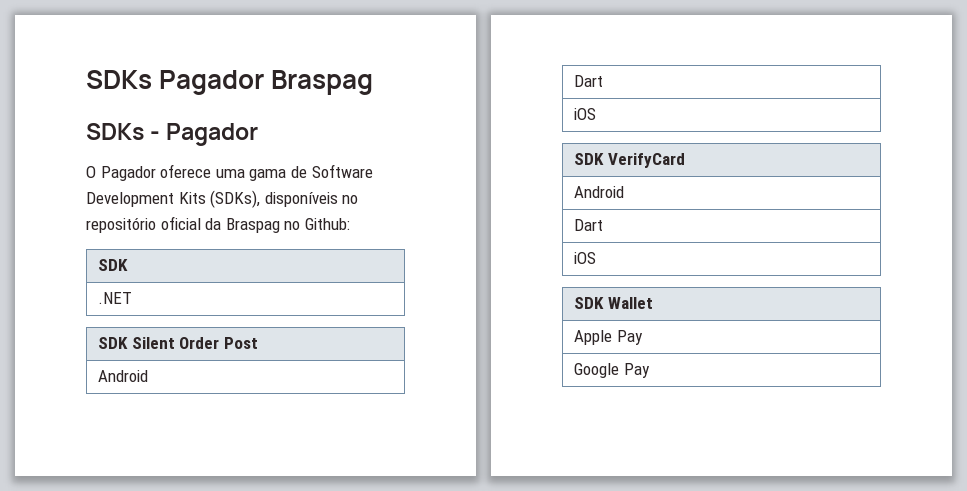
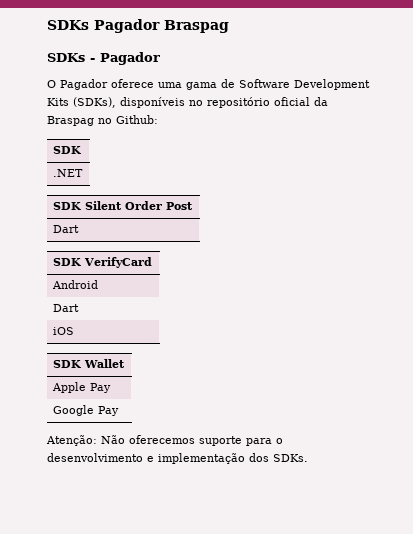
[98,370,149,382] [574,75,604,87] [574,108,597,120] // Android // Dart // iOS -> [53,225,80,233] // Dart
(650, 370) none -> [46,435,283,446] [47,453,308,464] // Atenção: Não oferecemos suporte para o desenvolvimento e implementação dos SDKs.

